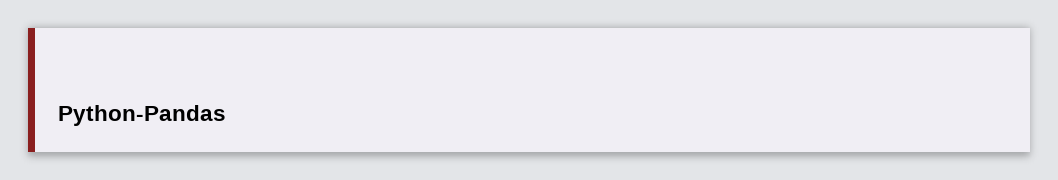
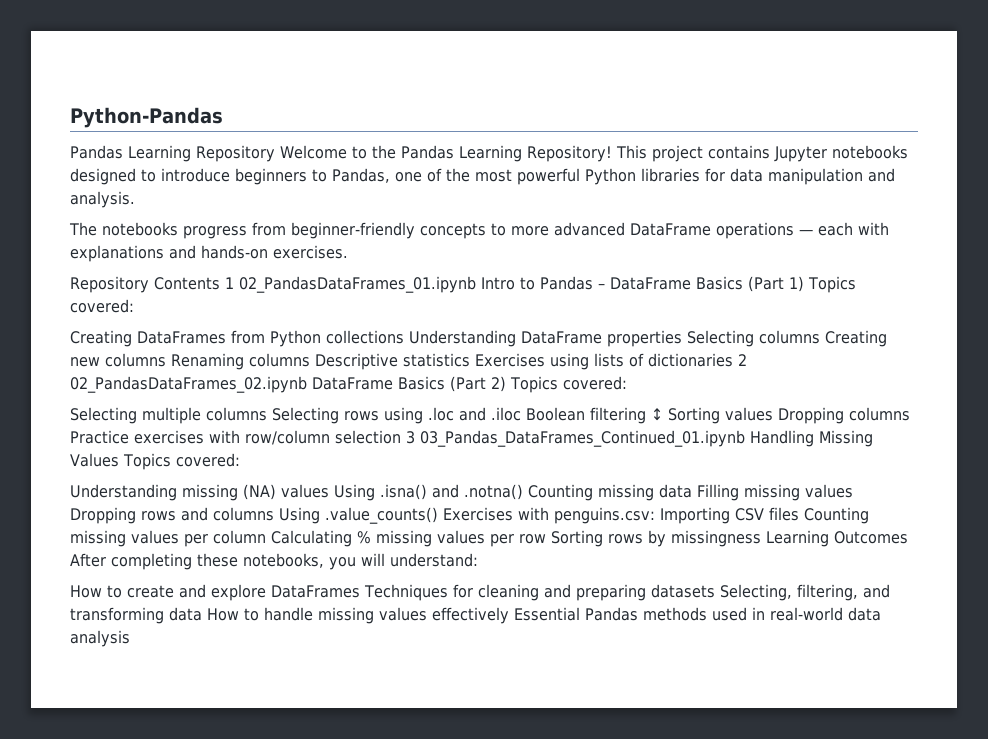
(226, 115) none -> [70,145,908,162] [70,168,895,185] [70,191,135,208] [69,222,889,239] [70,245,348,262] [70,276,856,293] [70,299,134,313] [70,330,887,347] [70,353,747,370] [70,376,627,393] [70,407,910,424] [70,430,873,447] [70,453,240,470] [70,484,853,501] [70,507,869,524] [70,530,908,547] [70,553,478,570] [70,584,890,601] [70,607,881,624] [70,630,130,647] // Pandas Learning Repository Welcome to the Pandas Learning Repository! This project contains Jupyter notebooks designed to introduce beginners to Pandas, one of the most powerful Python libraries for data manipulation and analysis. // The notebooks progress from beginner-friendly concepts to more advanced DataFrame operations — each with explanations and hands-on exercises. // Repository Contents 1 02_PandasDataFrames_01.ipynb Intro to Pandas – DataFrame Basics (Part 1) Topics covered: // Creating DataFrames from Python collections Understanding DataFrame properties Selecting columns Creating new columns Renaming columns Descriptive statistics Exercises using lists of dictionaries 2 02_PandasDataFrames_02.ipynb DataFrame Basics (Part 2) Topics covered: // Selecting multiple columns Selecting rows using .loc and .iloc Boolean filtering ↕ Sorting values Dropping columns Practice exercises with row/column selection 3 03_Pandas_DataFrames_Continued_01.ipynb Handling Missing Values Topics covered: // Understanding missing (NA) values Using .isna() and .notna() Counting missing data Filling missing values Dropping rows and columns Using .value_counts() Exercises with penguins.csv: Importing CSV files Counting missing values per column Calculating % missing values per row Sorting rows by missingness Learning Outcomes After completing these notebooks, you will understand: // How to create and explore DataFrames Techniques for cleaning and preparing datasets Selecting, filtering, and transforming data How to handle missing values effectively Essential Pandas methods used in real-world data analysis

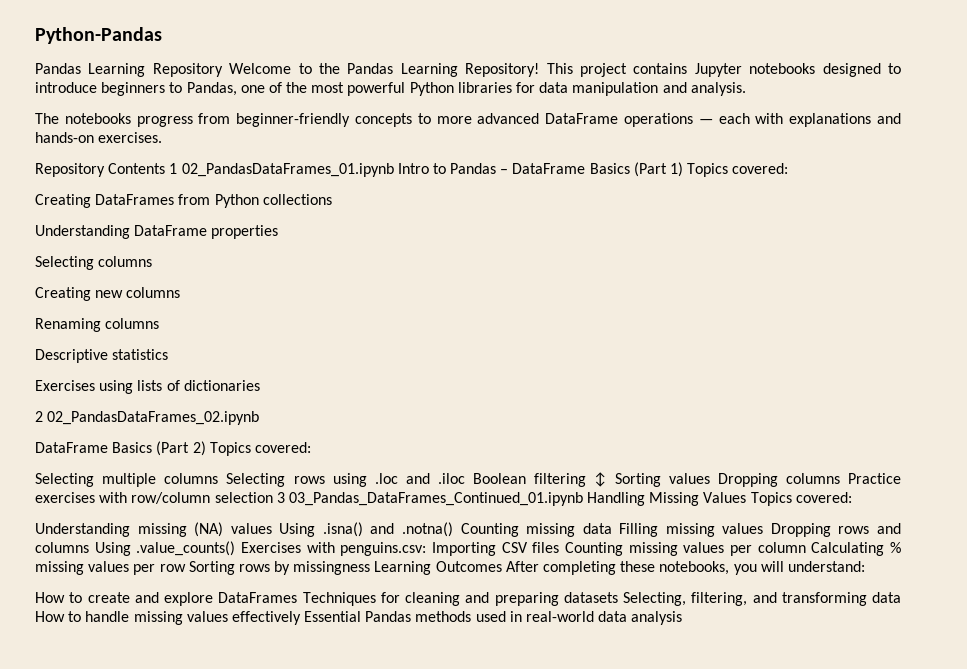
(404, 337) none -> (332, 199) //
(682, 338) none -> (279, 232) //
(820, 337) none -> (153, 261) //
(166, 360) none -> (181, 292) //
(310, 360) none -> (160, 323) //
(470, 360) none -> (169, 354) //
(733, 360) none -> (260, 385) //
(307, 384) none -> (260, 418) //

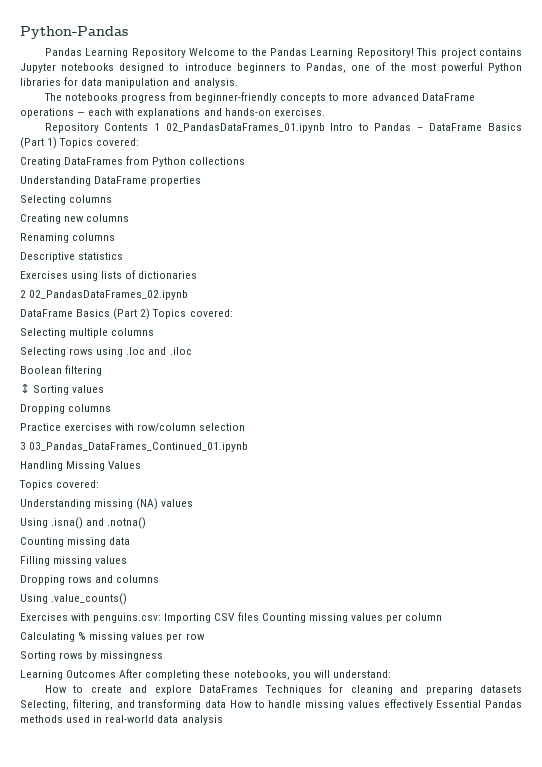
(219, 478) none -> (155, 332) //
(465, 478) none -> (192, 351) //
(587, 480) none -> (103, 370) //
(710, 478) none -> (105, 389) //
(840, 478) none -> (112, 408) //
(273, 497) none -> (246, 427) //
(583, 499) none -> (249, 447) //
(747, 497) none -> (142, 465) //
(272, 528) none -> (194, 503) //
(453, 529) none -> (147, 523) //
(612, 528) none -> (131, 541) //
(764, 528) none -> (128, 560) //
(89, 547) none -> (160, 579) //
(236, 548) none -> (128, 599) //
(806, 547) none -> (443, 617) //
(186, 568) none -> (205, 636) //
(371, 568) none -> (164, 656) //

